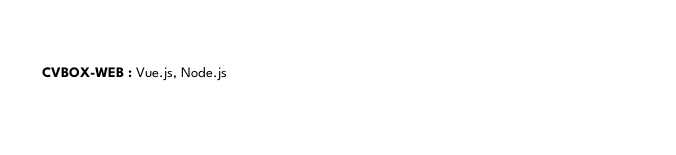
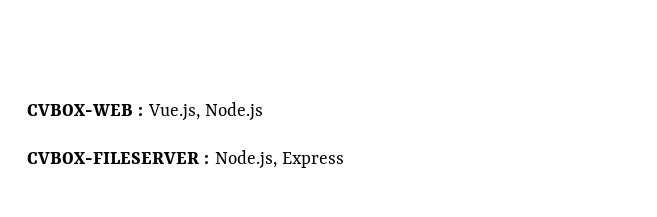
(227, 74) none -> [27,150,345,169] // CVBOX-FILESERVER : Node.js, Express

